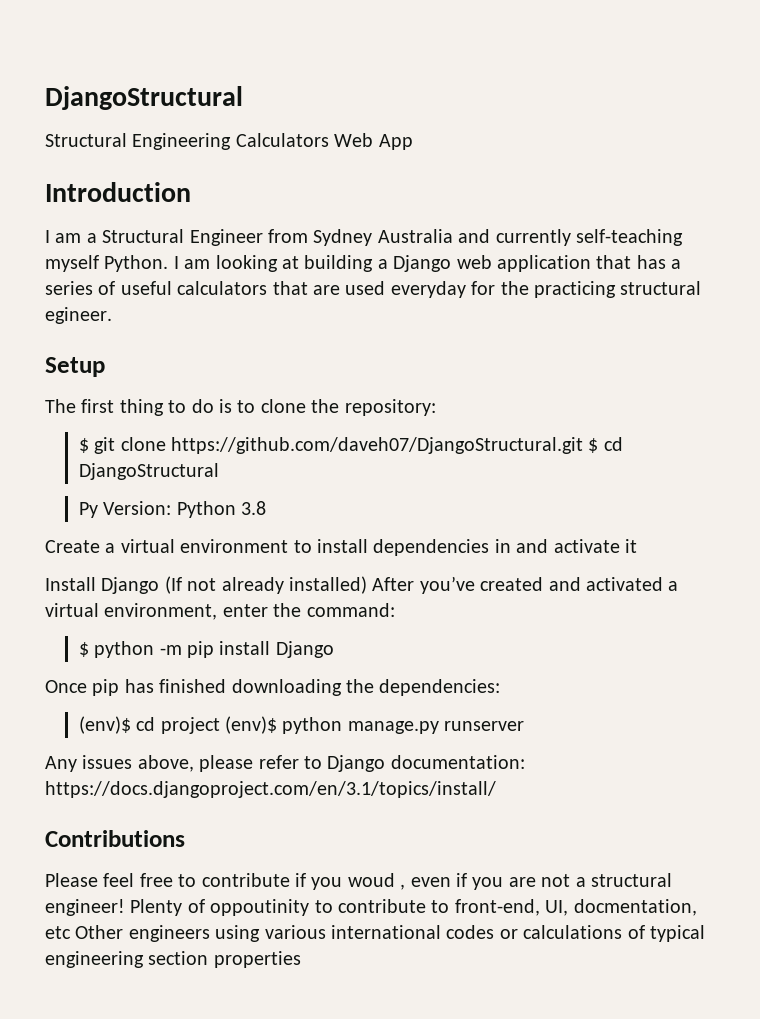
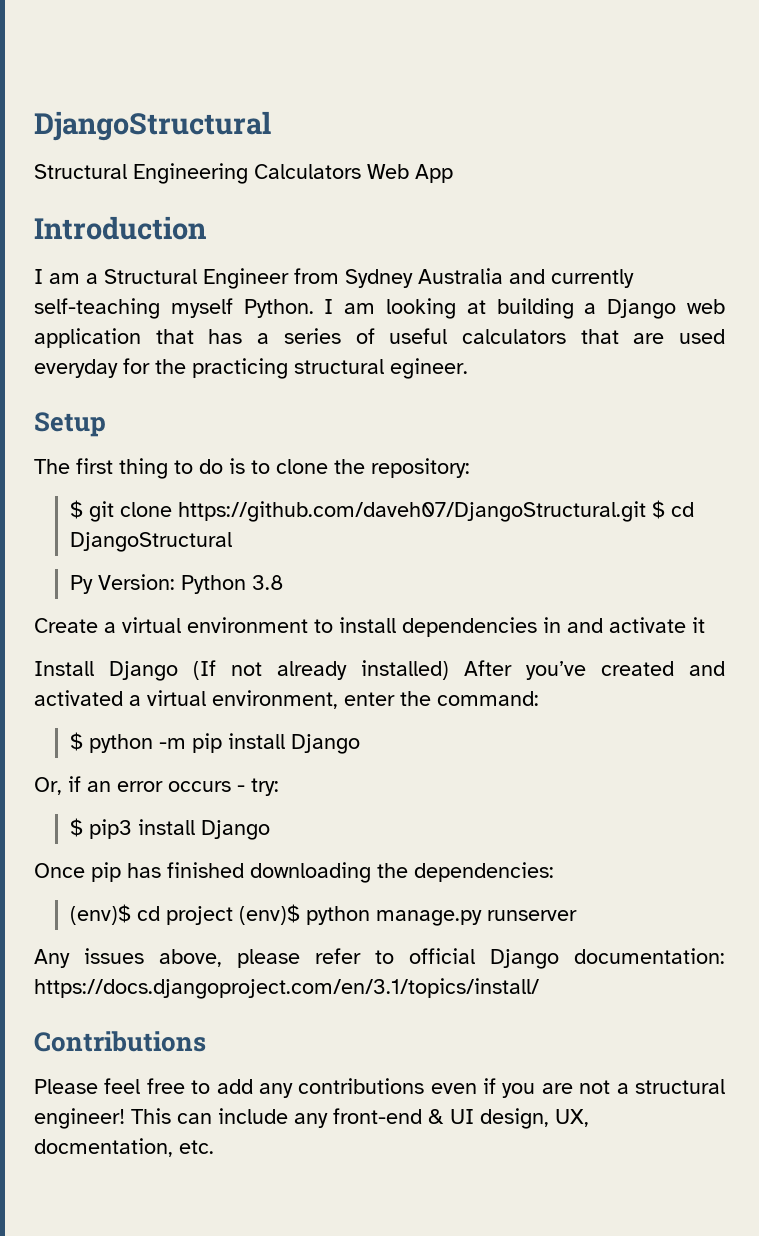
(334, 649) none -> [34,776,279,796] [70,818,271,840] // Or, if an error occurs - try: // $ pip3 install Django
(322, 762) none -> [409,948,475,964] official
[201,873,406,890] contribute if you woud , -> [216,1078,425,1098] add any contributions
[130,899,697,916] [45,925,705,942] [45,951,301,968] Plenty of oppoutinity to contribute to front-end, UI, docmentation, etc Other engineers using various international codes or calculations of typical engineering section properties -> [131,1108,589,1129] [34,1138,214,1157] This can include any front-end & UI design, UX, docmentation, etc.

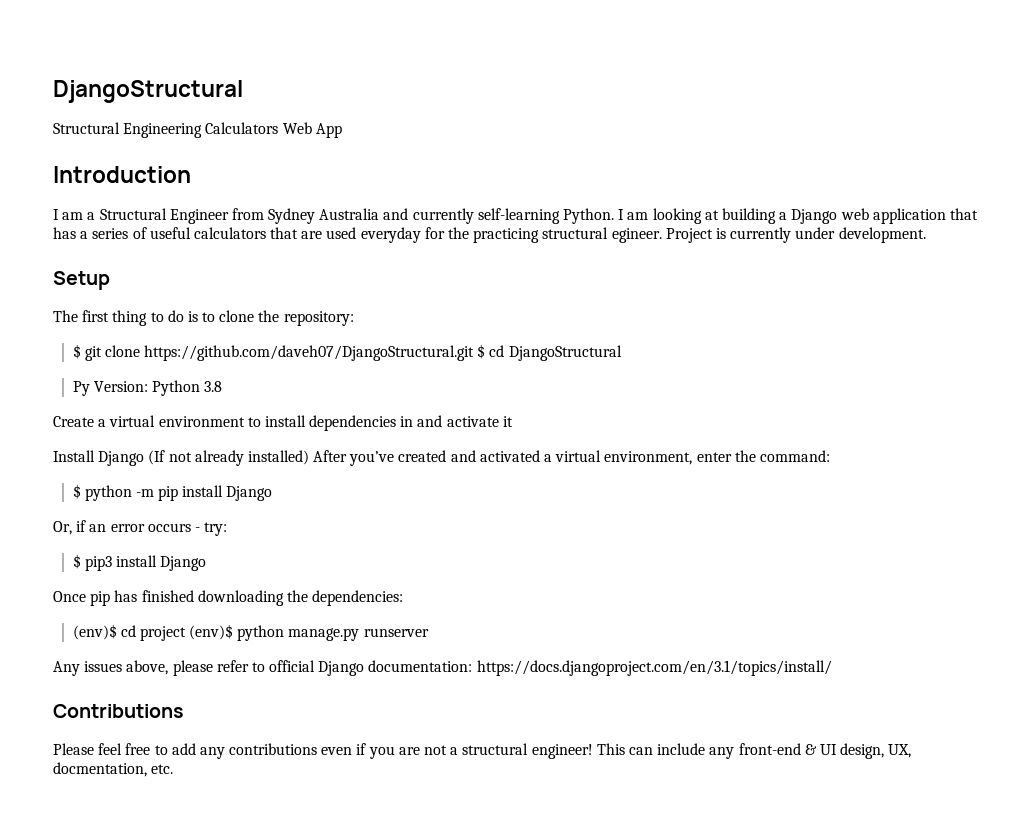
[34,298,233,319] self-teaching myself -> [477,208,560,224] self-learning
(468, 368) none -> [665,227,926,243] Project is currently under development.

